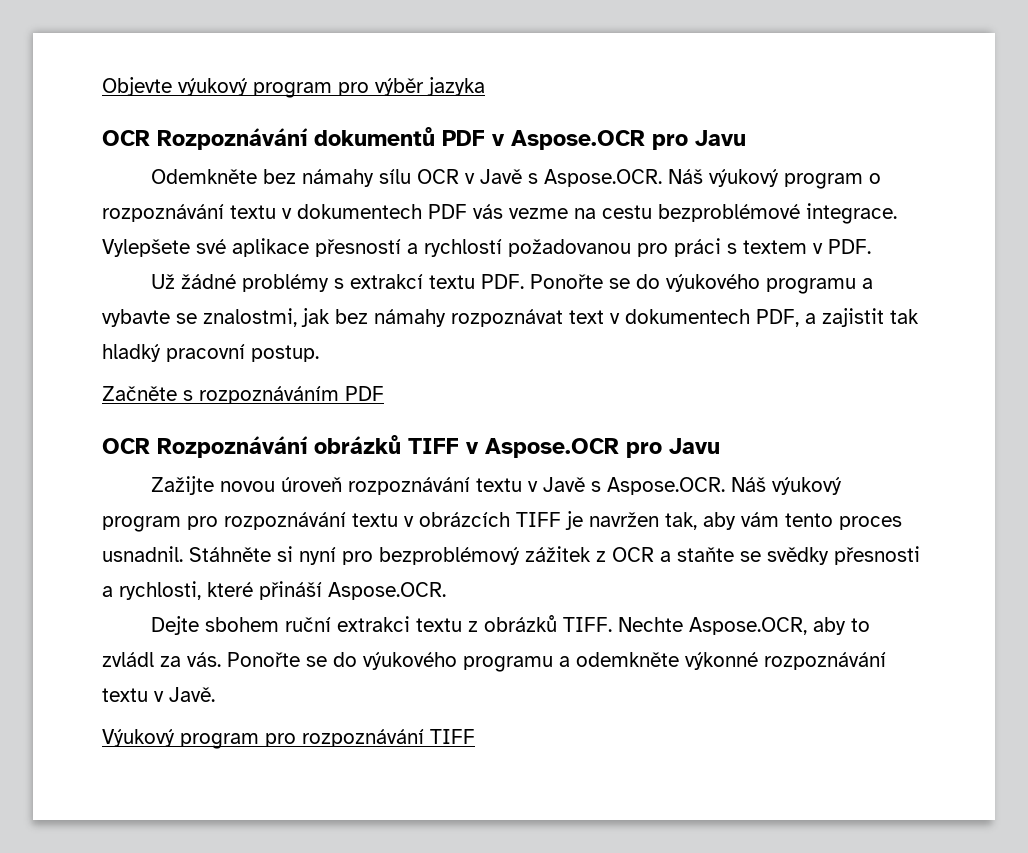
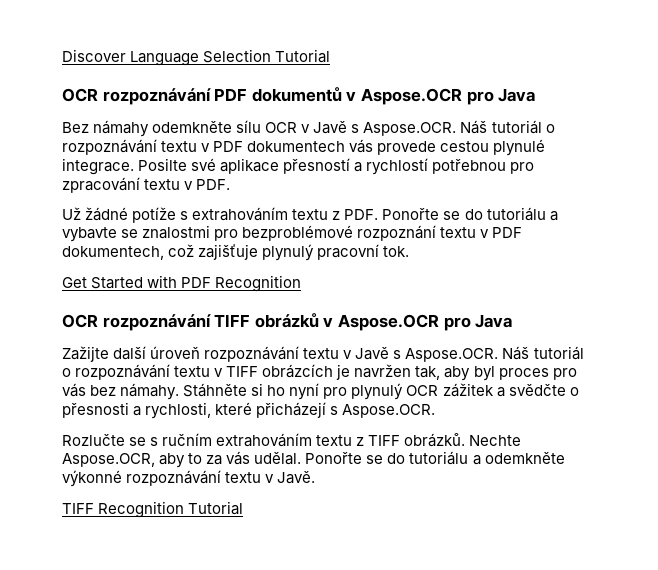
[102,77,485,98] [102,126,746,150] [151,169,375,187] Objevte výukový program pro výběr jazyka // OCR Rozpoznávání dokumentů PDF v Aspose.OCR pro Javu // Odemkněte bez námahy -> [62,49,331,66] [62,87,536,105] [62,120,233,137] Discover Language Selection Tutorial // OCR rozpoznávání PDF dokumentů v Aspose.OCR pro Java // Bez námahy odemkněte
[709,169,882,189] [102,203,897,224] [102,239,190,257] výukový program o rozpoznávání textu v dokumentech PDF vás vezme na cestu bezproblémové integrace. Vylepšete -> [491,120,555,134] [62,139,546,156] [62,158,188,175] tutoriál o rozpoznávání textu v PDF dokumentech vás provede cestou plynulé integrace. Posilte
[508,238,807,257] požadovanou pro práci s textem -> [432,158,535,174] [62,177,181,193] potřebnou pro zpracování textu
[242,274,476,292] problémy s extrakcí textu -> [132,207,341,223] potíže s extrahováním textu z
[666,274,857,294] výukového programu -> [486,207,546,221] tutoriálu
[203,308,919,327] [102,344,319,362] [102,386,384,404] [102,434,720,458] znalostmi, jak bez námahy rozpoznávat text v dokumentech PDF, a zajistit tak hladký pracovní postup. // Začněte s rozpoznáváním PDF // OCR Rozpoznávání obrázků TIFF v Aspose.OCR pro Javu -> [142,225,523,241] [62,244,410,261] [62,275,302,292] [62,313,513,331] znalostmi pro bezproblémové rozpoznání textu v PDF dokumentech, což zajišťuje plynulý pracovní tok. // Get Started with PDF Recognition // OCR rozpoznávání TIFF obrázků v Aspose.OCR pro Java
[220,481,276,492] novou -> [113,346,147,360] další
[772,477,843,495] [102,512,561,532] výukový program pro rozpoznávání textu v obrázcích TIFF -> [533,346,584,360] [62,364,334,380] tutoriál o rozpoznávání textu v TIFF obrázcích
[741,512,902,530] [102,546,183,562] vám tento proces usnadnil. -> [473,366,577,381] [62,383,180,400] byl proces pro vás bez námahy.
(293, 554) none -> [267,385,286,396] ho
[379,546,829,565] bezproblémový zážitek z OCR a staňte se svědky -> [351,383,579,400] plynulý OCR zážitek a svědčte o
[259,581,322,600] přináší -> [256,402,339,418] přicházejí s
[151,615,613,635] Dejte sbohem ruční extrakci textu z obrázků TIFF. -> [62,433,466,447] Rozlučte se s ručním extrahováním textu z TIFF obrázků.
[102,652,553,672] zvládl za vás. Ponořte se do výukového programu -> [206,451,469,465] za vás udělal. Ponořte se do tutoriálu
[102,729,475,749] Výukový program pro rozpoznávání TIFF -> [62,501,244,518] TIFF Recognition Tutorial

